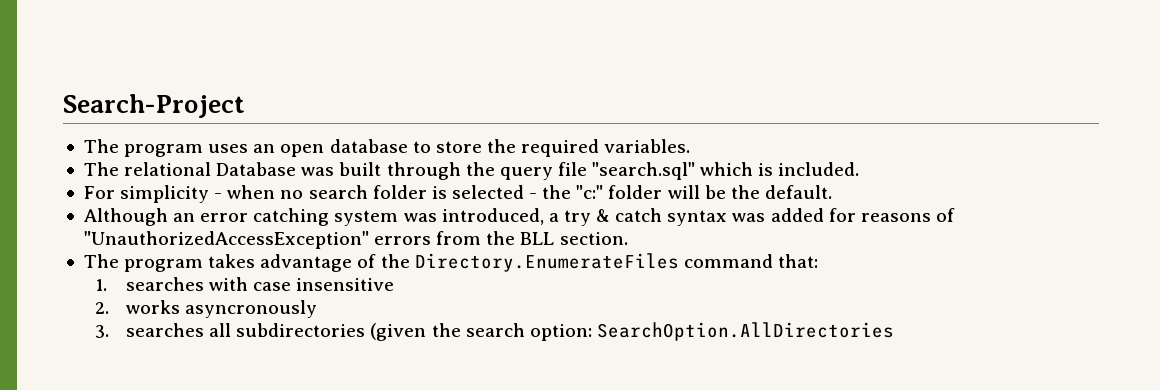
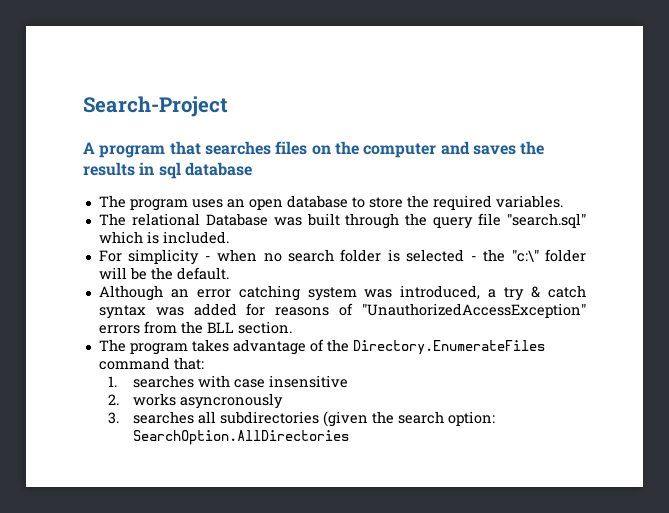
(245, 106) none -> [83,141,545,158] [83,162,252,179] // A program that searches files on the computer and saves the results in sql database
[576,185,604,199] "c:" -> [511,249,539,262] "c:\"

